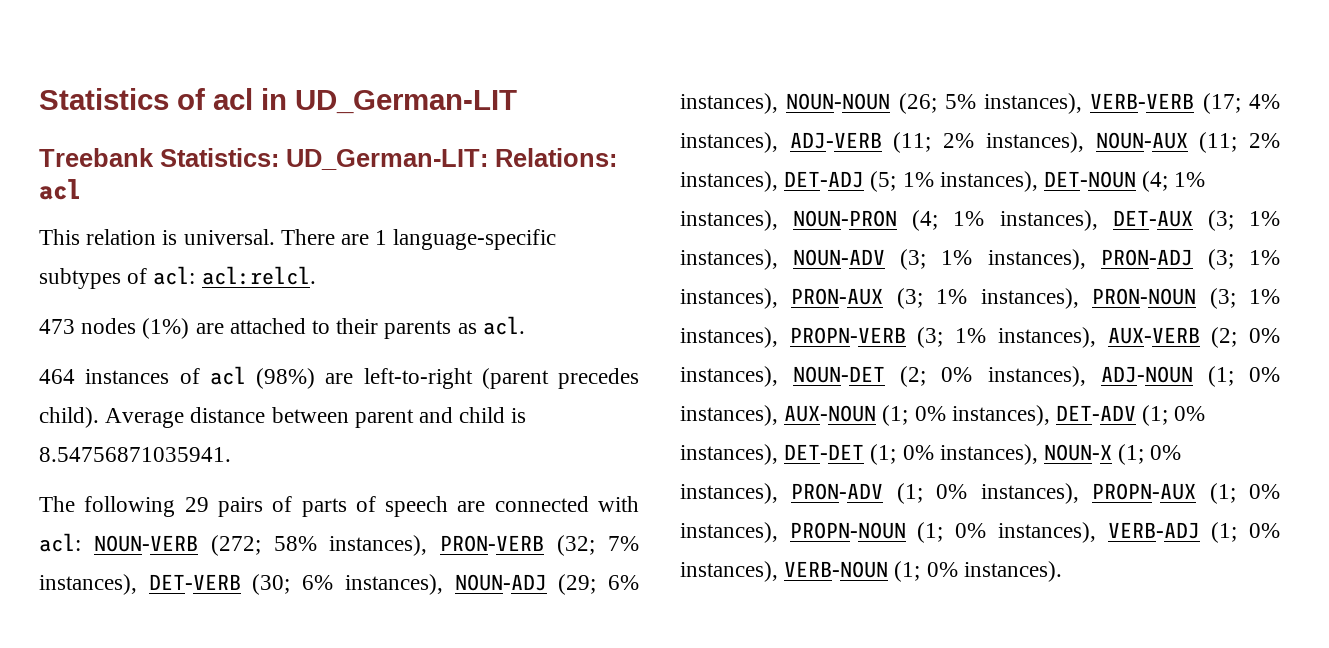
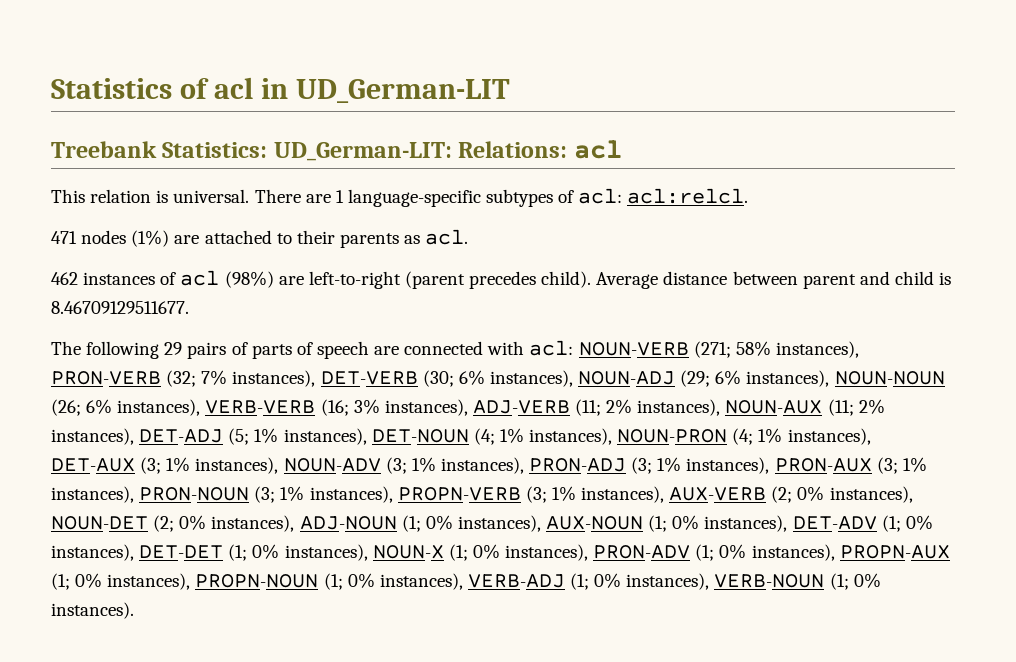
[39,319,75,334] 473 -> [51,231,77,244] 471
[39,369,75,384] 464 -> [51,272,78,285] 462
[39,447,231,462] 8.54756871035941. -> [51,301,189,314] 8.46709129511677.
[210,535,261,556] (272; -> [693,341,731,358] (271;
[944,94,976,109] 5% -> [86,399,113,414] 6%
[1202,93,1280,114] (17; 4% -> [320,399,380,416] (16; 3%

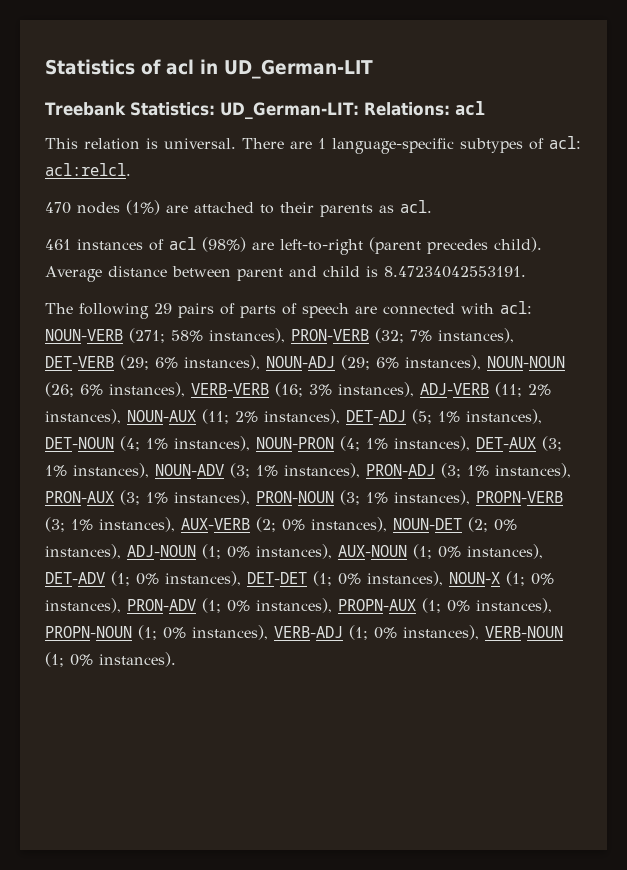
[51,231,77,244] 471 -> [45,202,71,214] 470
[51,272,78,285] 462 -> [45,239,71,250] 461
[51,301,189,314] 8.46709129511677. -> [383,266,526,278] 8.47234042553191.
[422,370,454,387] (30; -> [120,355,149,370] (29;

